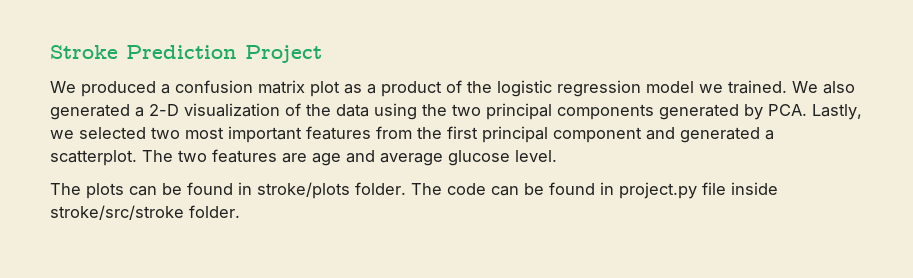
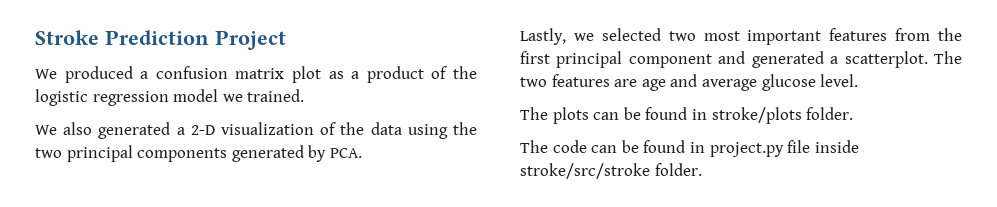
(787, 87) none -> (305, 95) //
(807, 110) none -> (362, 153) //
(406, 188) none -> (854, 113) //

